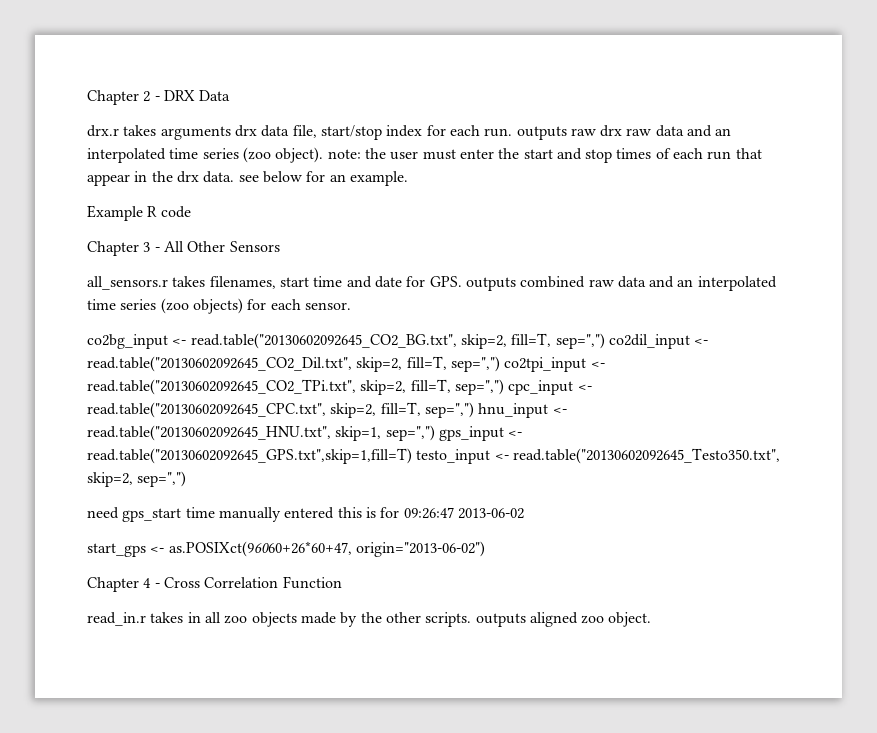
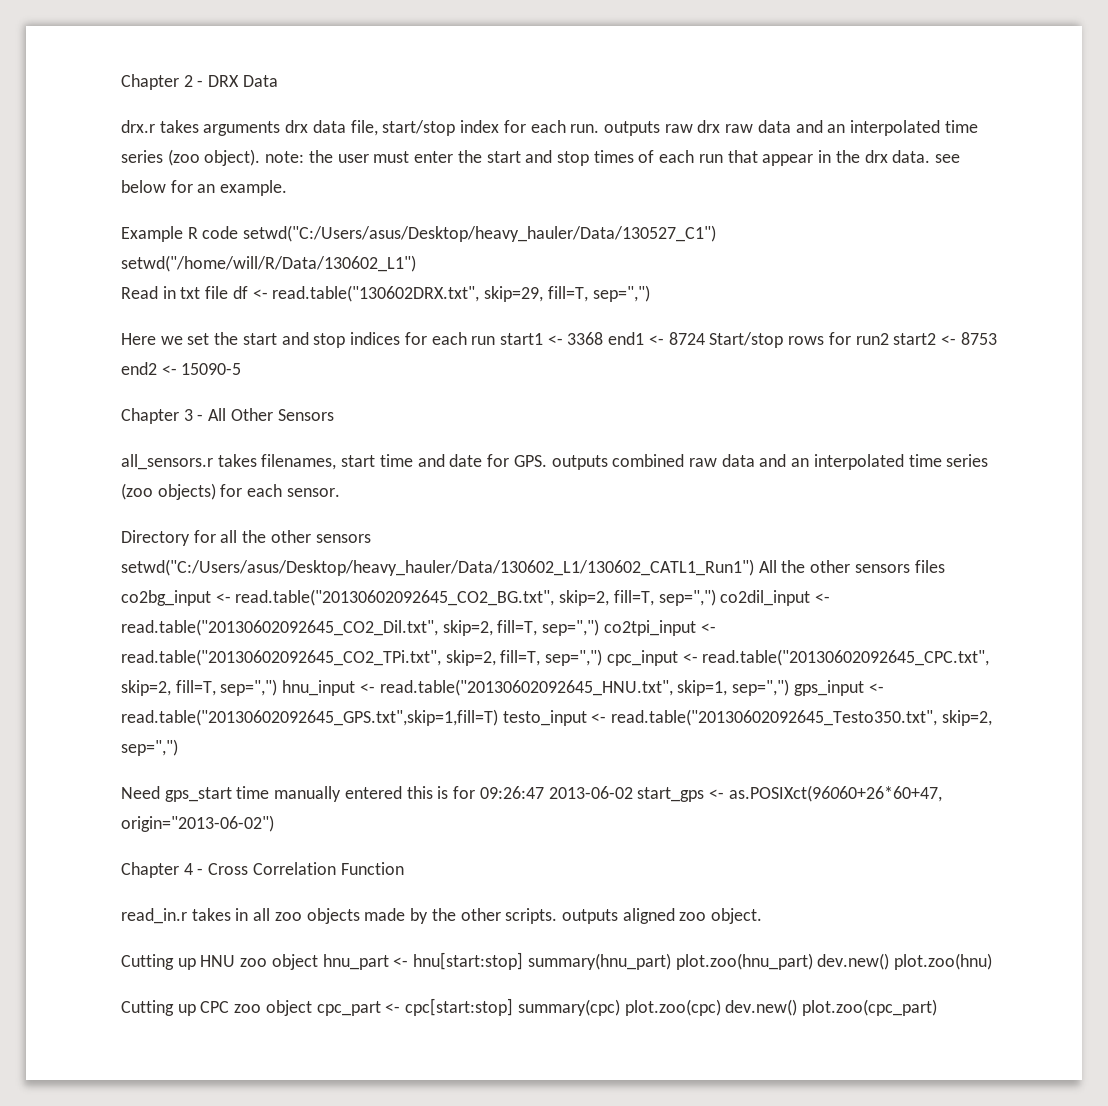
(191, 212) none -> [243,225,717,242] [121,255,416,272] [121,285,650,302] [121,332,997,348] [121,362,242,375] setwd("C:/Users/asus/Desktop/heavy_hauler/Data/130527_C1") setwd("/home/will/R/Data/130602_L1") // Read in txt file df <- read.table("130602DRX.txt", skip=29, fill=T, sep=",") // Here we set the start and stop indices for each run start1 <- 3368 end1 <- 8724 Start/stop rows for run2 start2 <- 8753 end2 <- 15090-5
(351, 306) none -> [121,530,371,546] [121,559,945,576] Directory for all the other sensors setwd("C:/Users/asus/Desktop/heavy_hauler/Data/130602_L1/130602_CATL1_Run1") All the other sensors files
[87,507,119,519] need -> [121,786,160,799] Need
(524, 513) // -> (633, 792) none
(652, 619) none -> [121,952,992,970] [121,998,937,1016] // Cutting up HNU zoo object hnu_part <- hnu[start:stop] summary(hnu_part) plot.zoo(hnu_part) dev.new() plot.zoo(hnu) // Cutting up CPC zoo object cpc_part <- cpc[start:stop] summary(cpc) plot.zoo(cpc) dev.new() plot.zoo(cpc_part)

